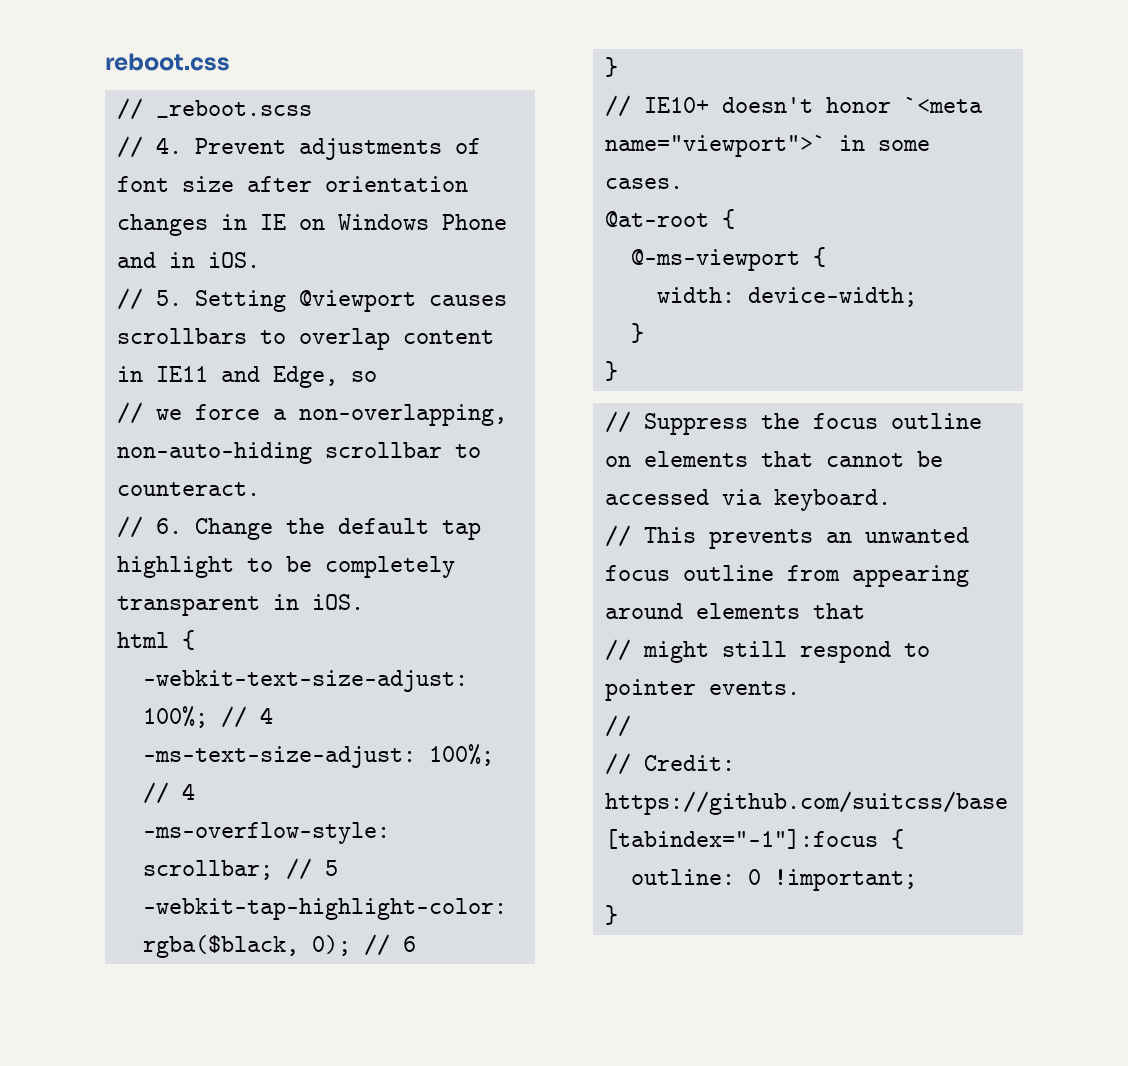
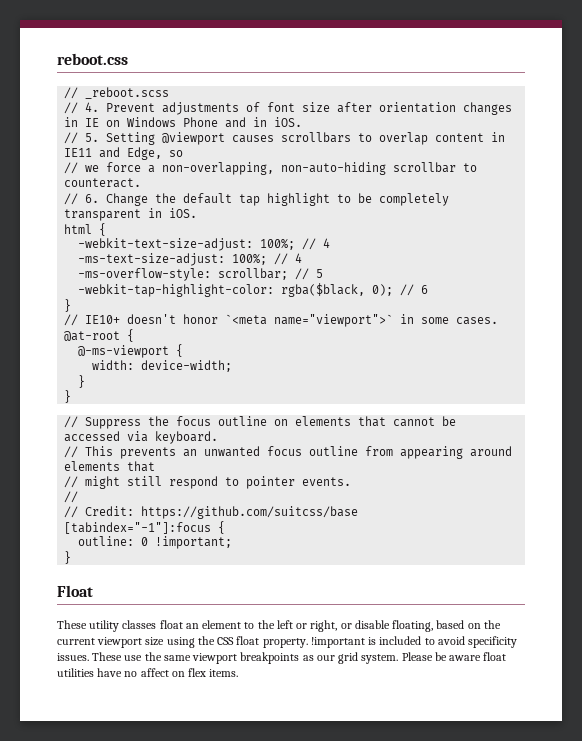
(619, 915) none -> [57,585,93,597] [57,620,501,632] [57,636,518,648] [57,652,507,664] [57,668,239,677] // Float // These utility classes float an element to the left or right, or disable floating, based on the current viewport size using the CSS float property. !important is included to avoid specificity issues. These use the same viewport breakpoints as our grid system. Please be aware float utilities have no affect on flex items.

